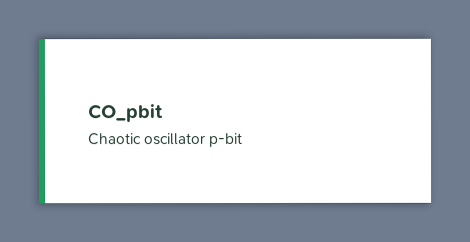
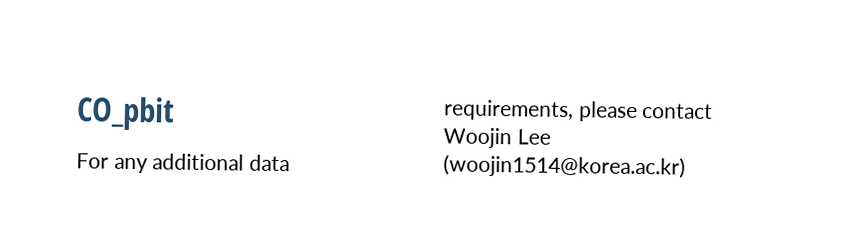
[88,132,244,148] Chaotic oscillator p-bit -> [76,153,291,174] [444,99,714,122] [443,127,551,149] [443,154,686,179] For any additional data requirements, please contact Woojin Lee (woojin1514@korea.ac.kr)

